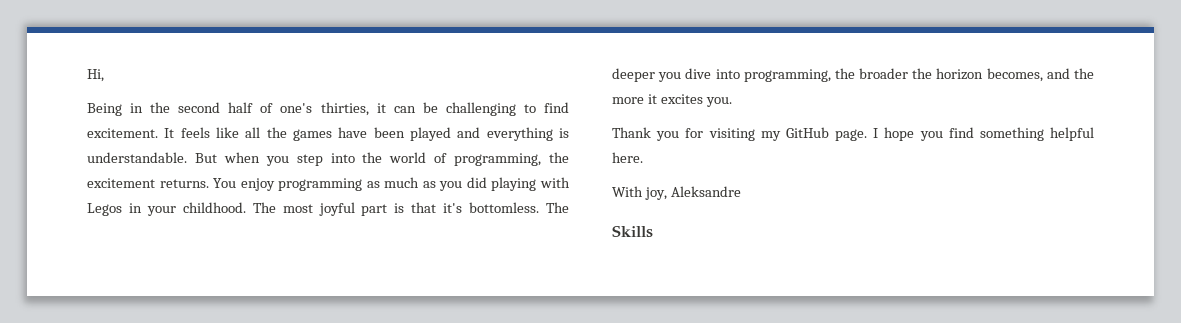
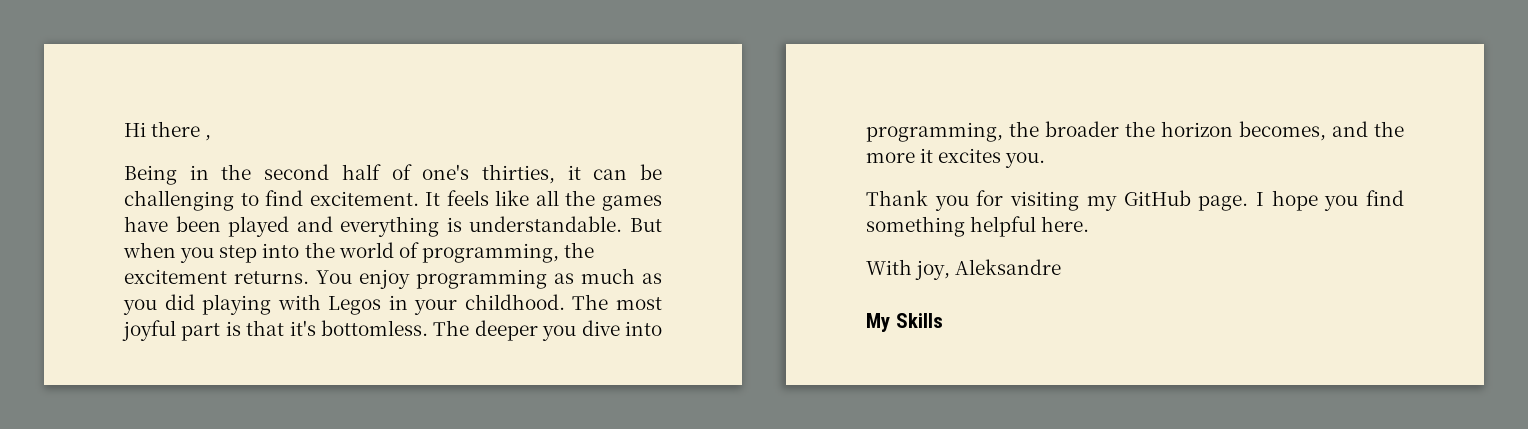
[87,69,104,82] Hi, -> [124,121,212,141] Hi there ,
(741, 191) none -> [866,313,890,332] My

